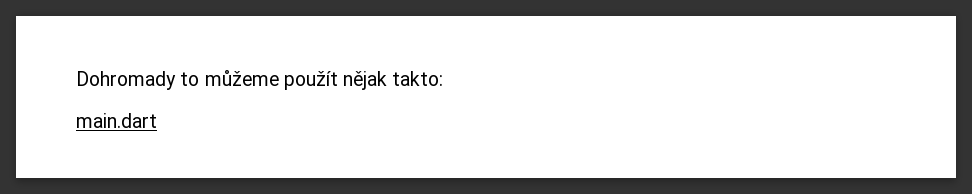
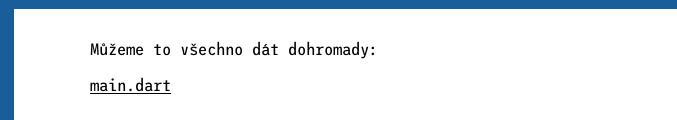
[76,70,444,90] Dohromady to můžeme použít nějak takto: -> [90,41,378,59] Můžeme to všechno dát dohromady:

